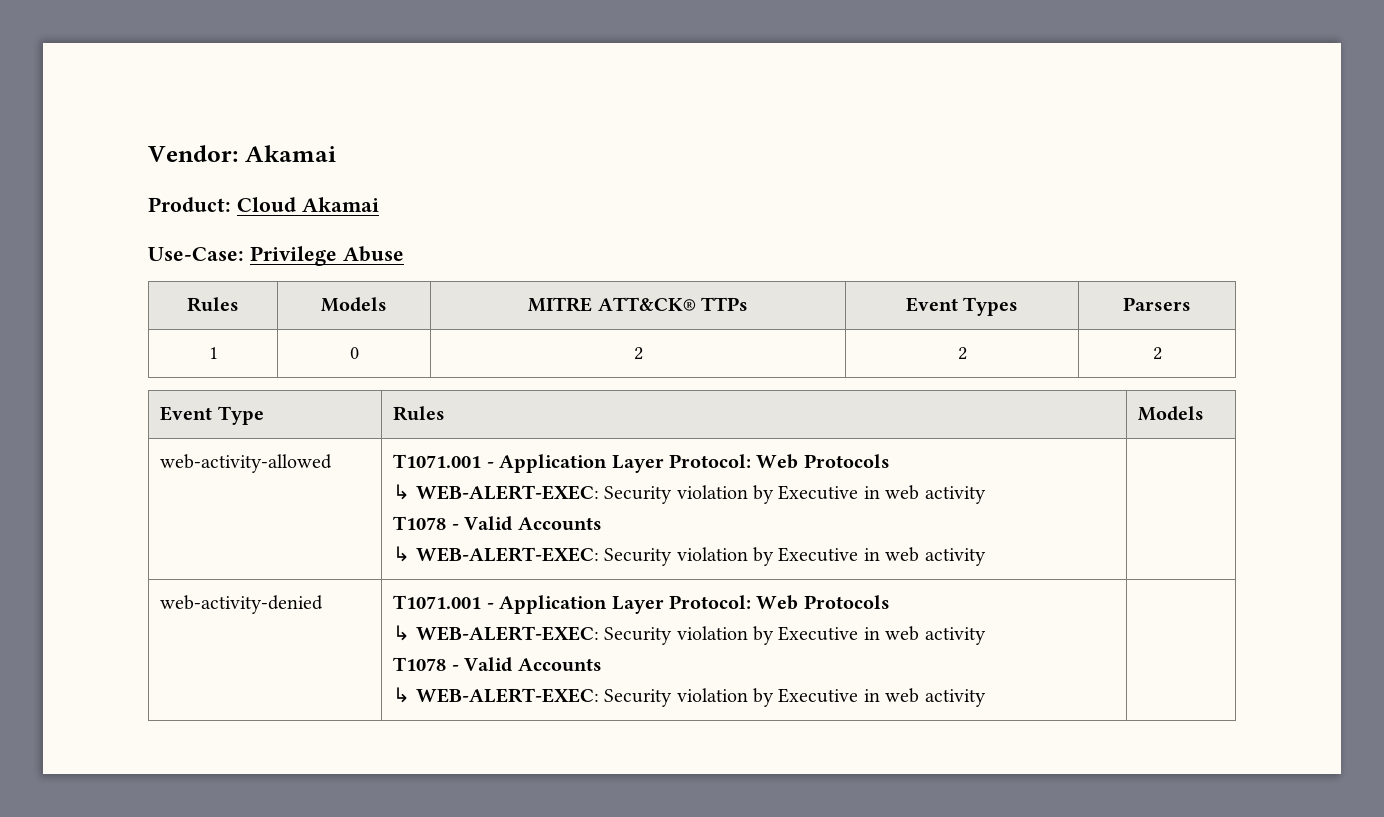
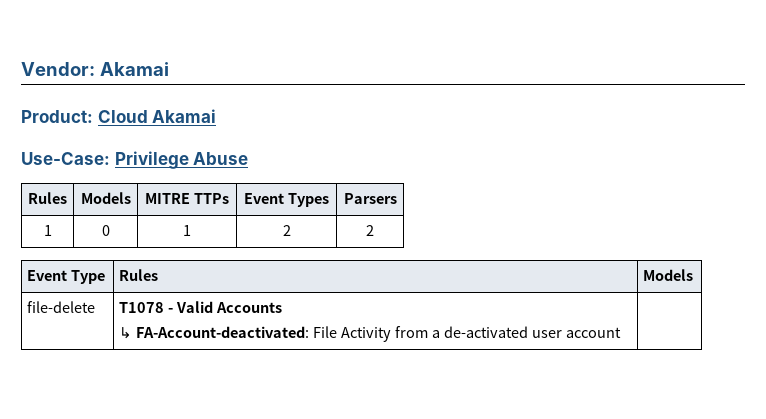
[597,297,696,311] ATT&CK® -> (191, 198) none
[633,347,643,360] 2 -> [183,225,191,236] 1
[160,454,333,473] [393,454,890,473] [393,484,986,504] [393,516,602,531] [393,546,986,566] [160,595,324,614] [393,595,890,614] [393,625,986,645] [393,657,602,672] [393,687,986,707] web-activity-allowed | T1071.001 - Application Layer Protocol: Web Protocols // ↳ WEB-ALERT-EXEC: Security violation by Executive in web activity // T1078 - Valid Accounts // ↳ WEB-ALERT-EXEC: Security violation by Executive in web activity | // web-activity-denied | T1071.001 - Application Layer Protocol: Web Protocols // ↳ WEB-ALERT-EXEC: Security violation by Executive in web activity // T1078 - Valid Accounts // ↳ WEB-ALERT-EXEC: Security violation by Executive in web activity -> [27,301,96,313] [119,301,283,313] [119,326,621,342] file-delete | T1078 - Valid Accounts // ↳ FA-Account-deactivated: File Activity from a de-activated user account

